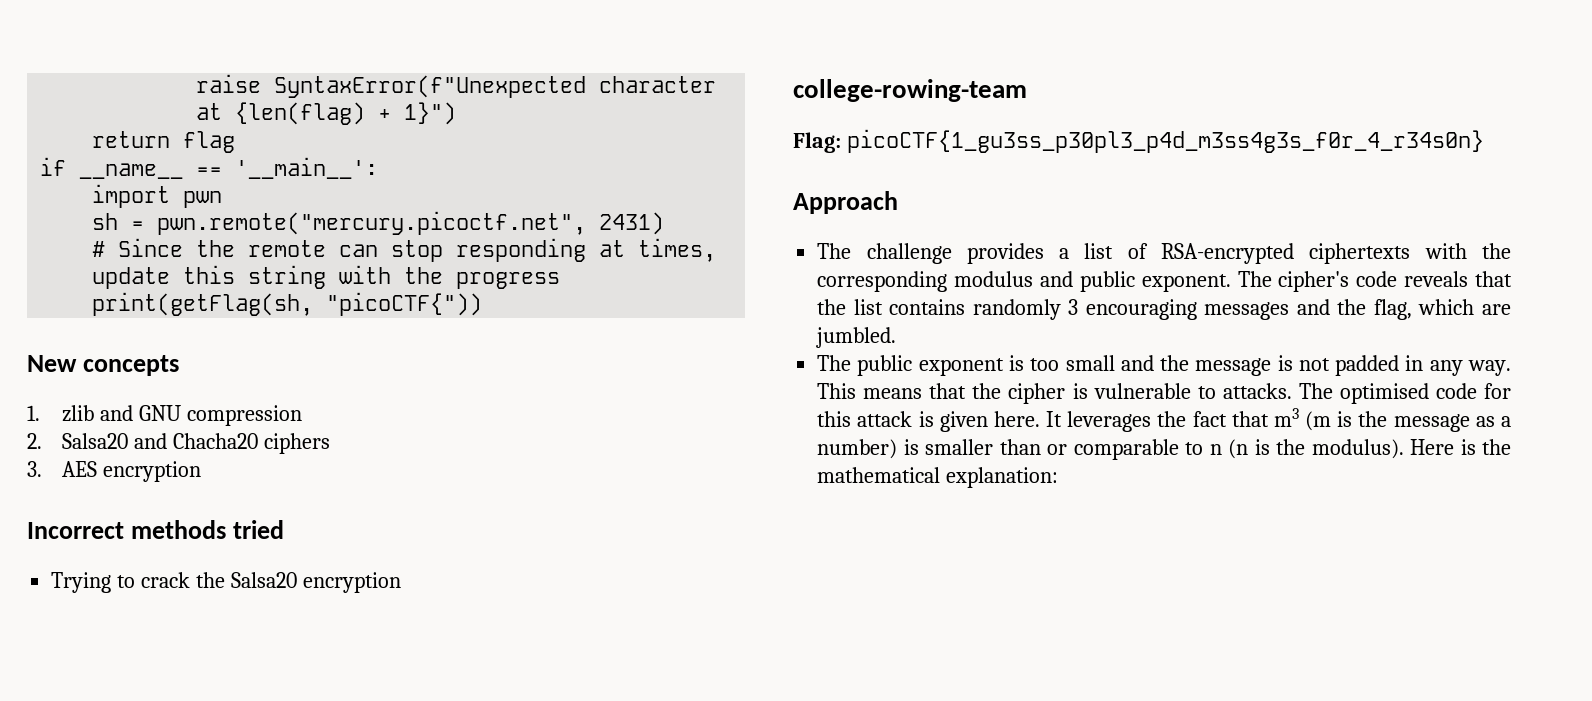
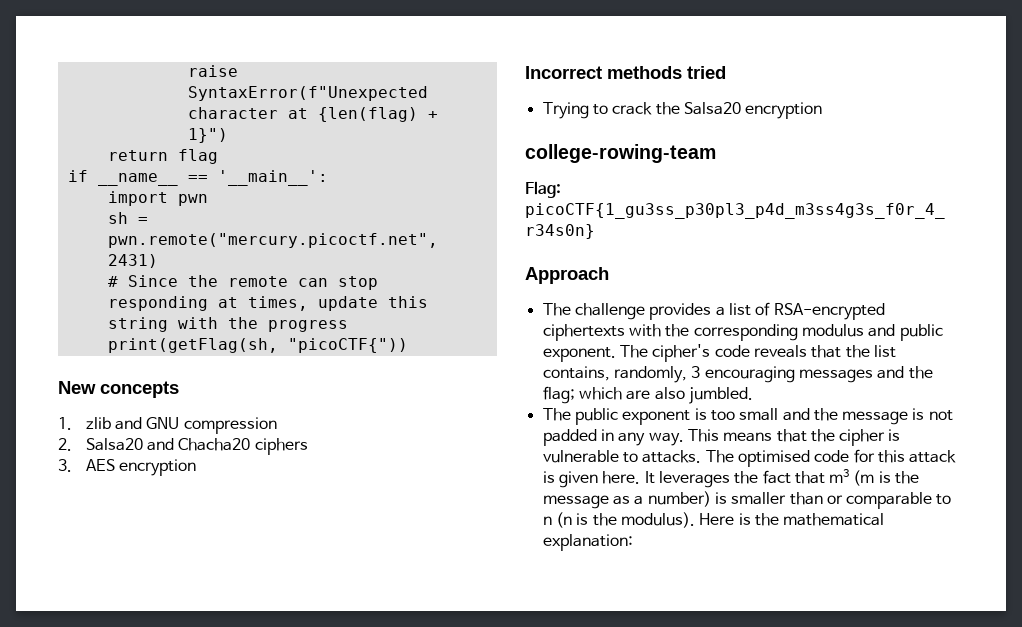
[889,299,1061,320] contains randomly -> [542,366,687,383] contains, randomly,
[1373,299,1412,320] flag, -> [542,386,575,404] flag;
(1511, 309) none -> [654,387,685,400] also

